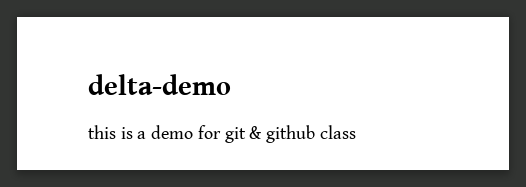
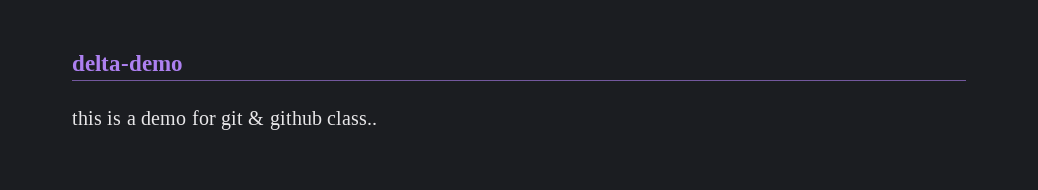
[319,125,356,139] class -> [327,111,378,125] class..

